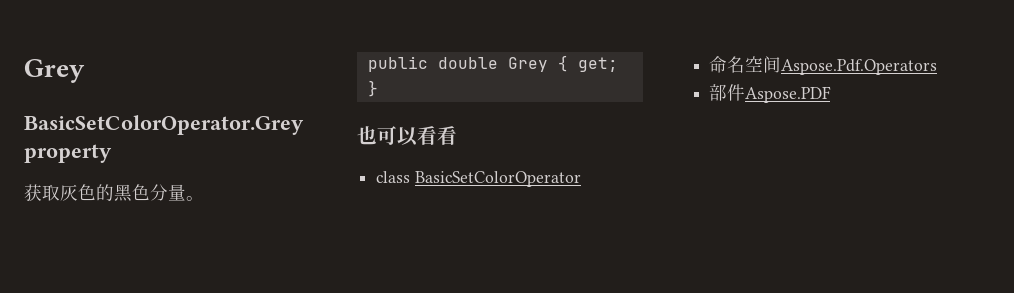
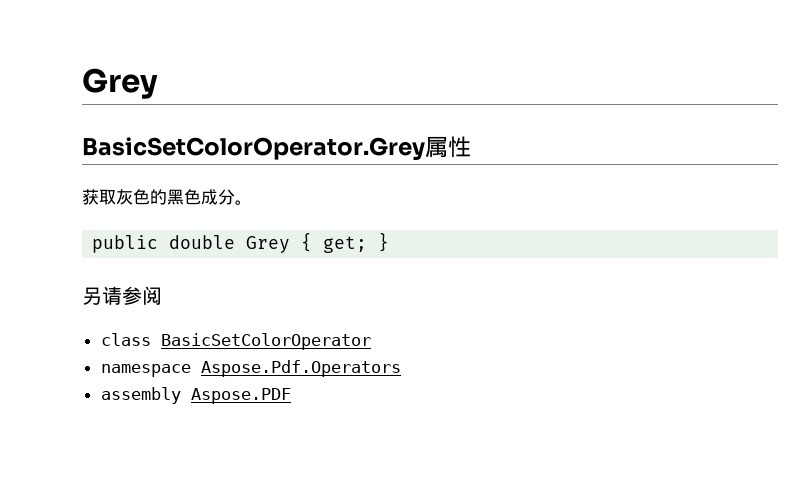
[24,144,112,163] property -> [425,136,471,158] 属性
[150,184,186,201] 分量 -> [201,189,235,205] 成分
[357,126,457,146] 也可以看看 -> [82,286,162,305] 另请参阅
[709,56,782,73] 命名空间 -> [100,364,191,377] namespace
[709,84,746,101] 部件 -> [100,387,181,404] assembly

